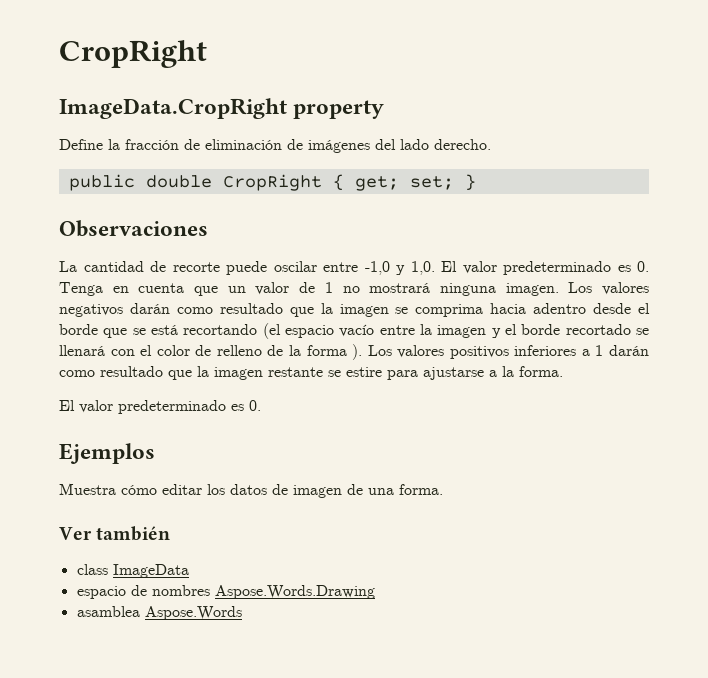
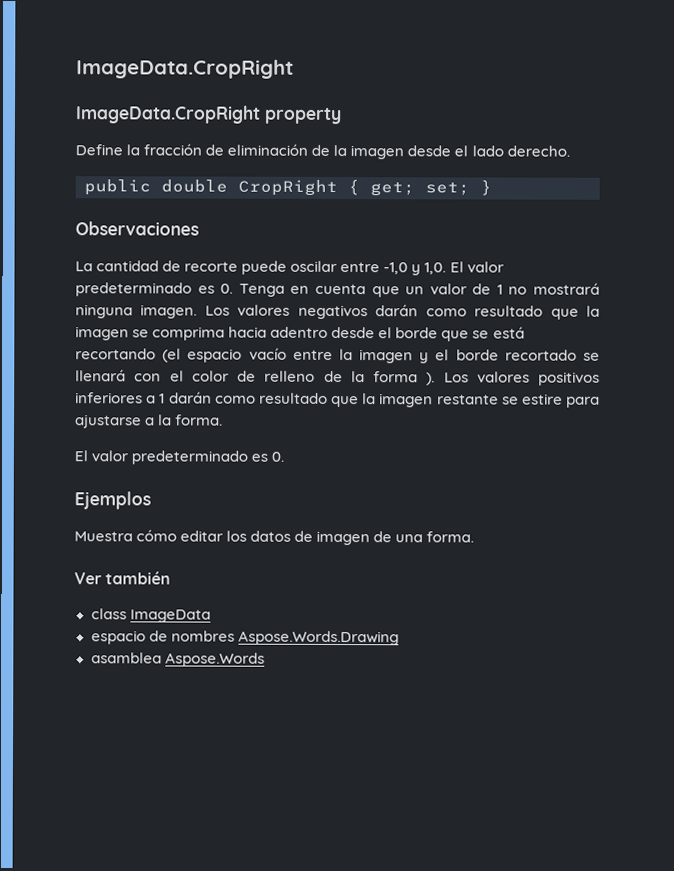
[59,40,207,68] CropRight -> [76,59,294,79] ImageData.CropRight
[308,139,396,153] imágenes del -> [333,144,469,160] la imagen desde el

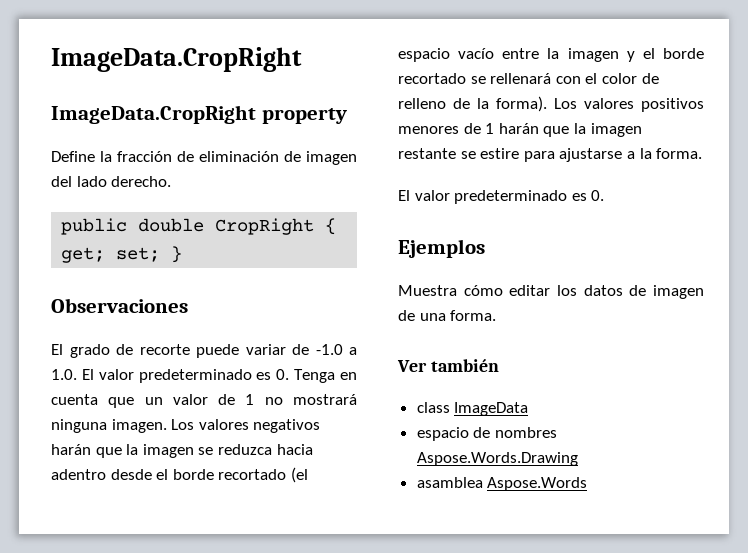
[333,144,469,160] la imagen desde el -> [306,151,357,165] [51,176,72,187] imagen del
[75,260,160,272] La cantidad -> [51,344,110,358] El grado
[290,260,447,276] oscilar entre -1,0 y 1,0. -> [245,344,357,355] [51,369,77,380] variar de -1.0 a 1.0.
[375,304,544,317] darán como resultado -> [51,444,91,455] harán
[152,326,226,341] comprima -> [217,444,272,455] reduzca
[441,326,525,342] [75,348,156,360] que se está recortando -> [218,469,287,480] recortado
[75,369,126,382] llenará -> [490,73,552,84] rellenará
[373,371,436,386] forma ). -> [496,96,547,112] forma).
[75,391,328,404] inferiores a 1 darán como resultado -> [398,123,539,134] menores de 1 harán

